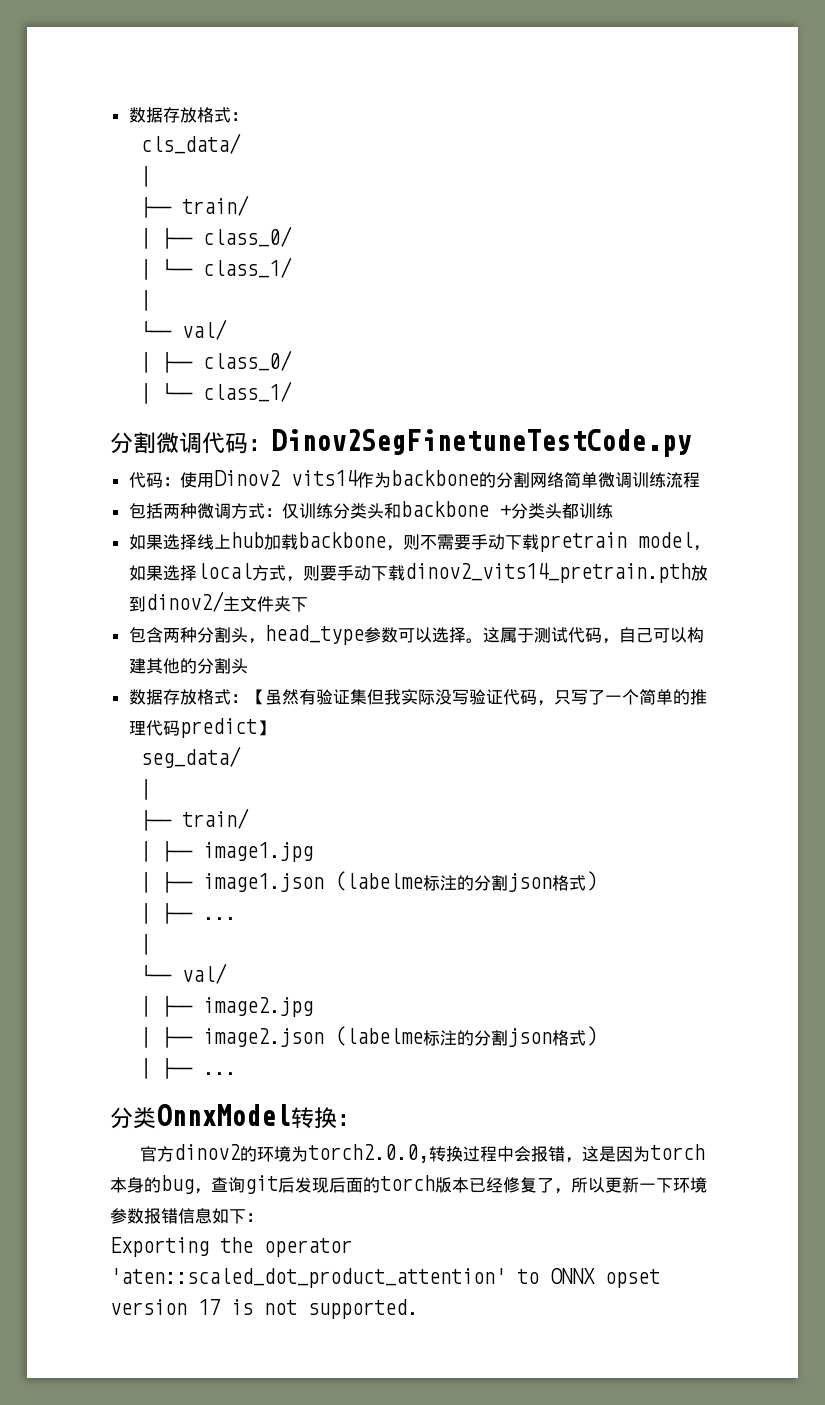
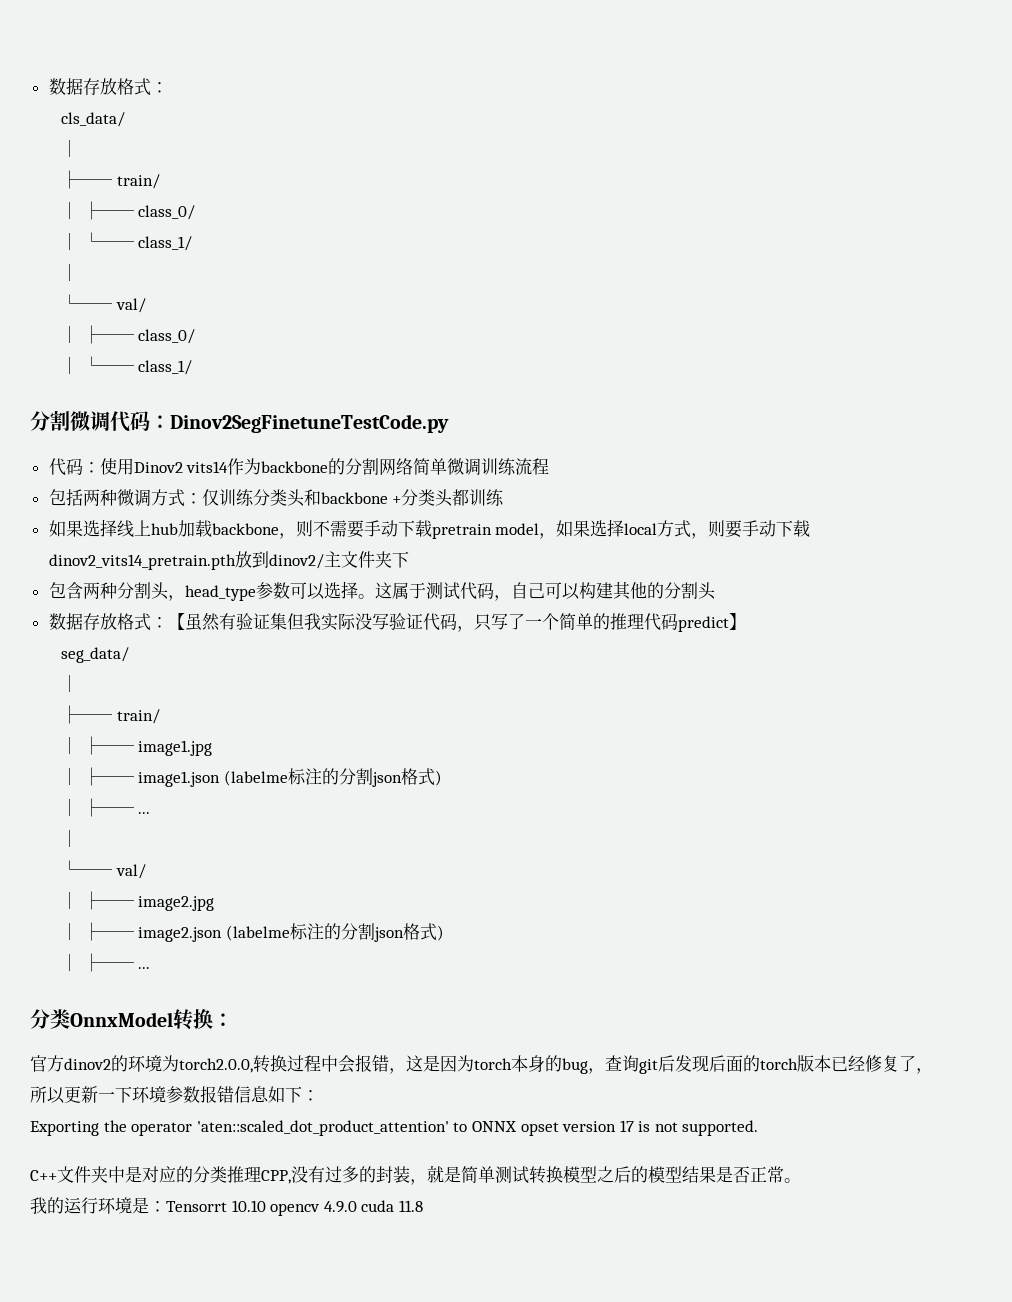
(418, 1309) none -> [30,1165,801,1185] [30,1197,423,1216] // C++文件夹中是对应的分类推理CPP,没有过多的封装，就是简单测试转换模型之后的模型结果是否正常。 // 我的运行环境是：Tensorrt 10.10 opencv 4.9.0 cuda 11.8

